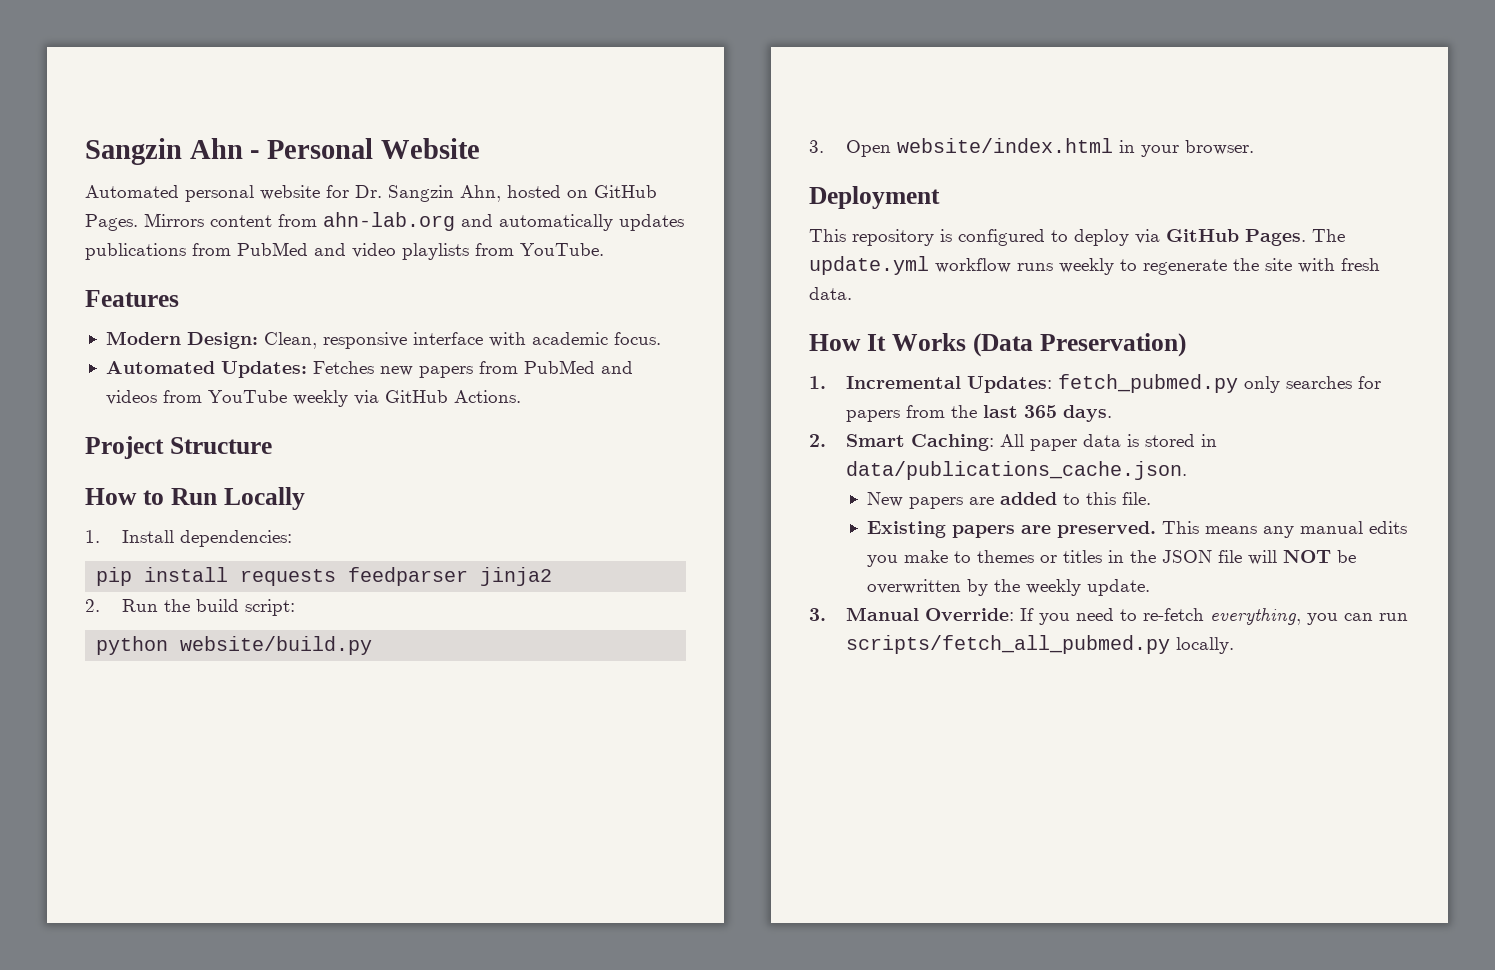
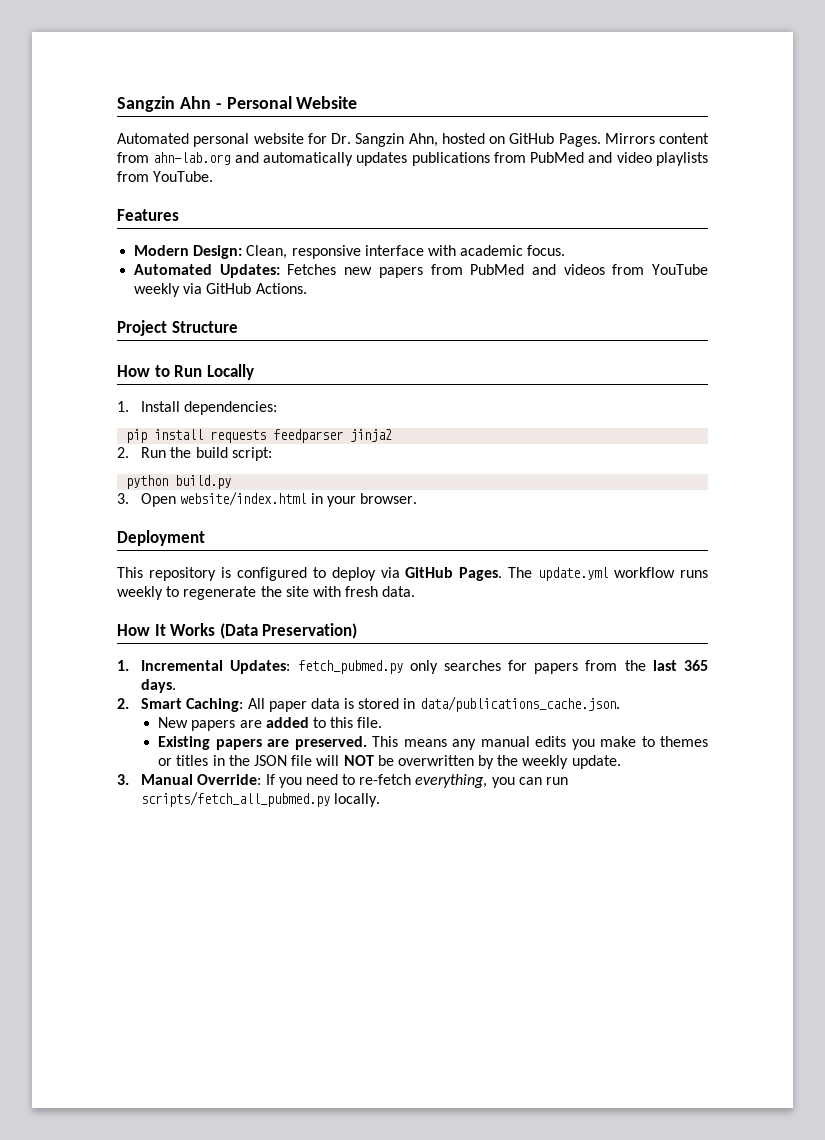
[180,636,373,655] website/build.py -> [175,475,232,489] build.py

